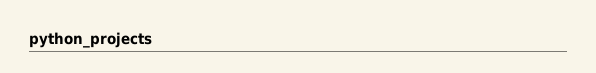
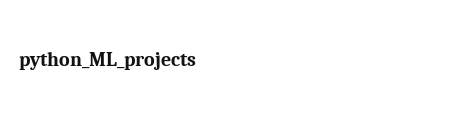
[29,32,152,48] python_projects -> [19,51,196,70] python_ML_projects

